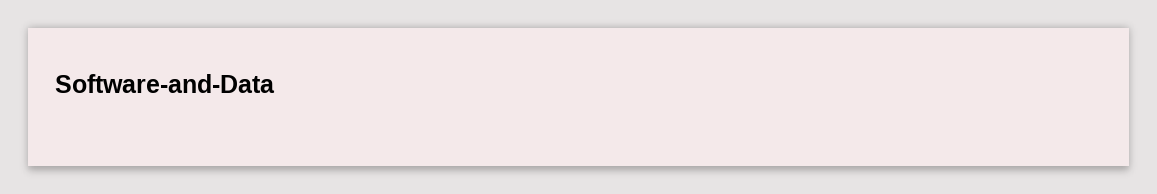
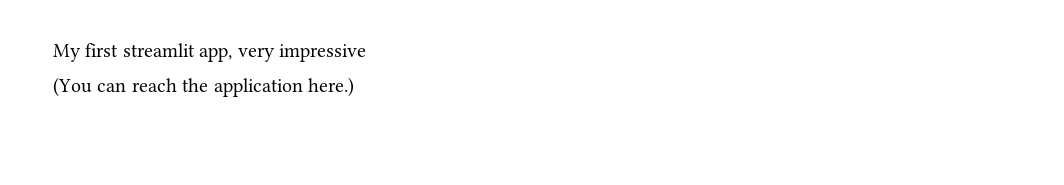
[55,74,275,93] Software-and-Data -> [53,43,366,62] [53,77,354,97] My first streamlit app, very impressive // (You can reach the application here.)

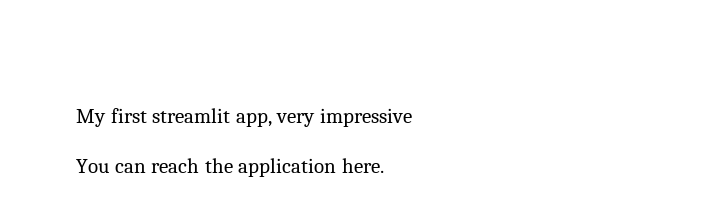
[53,77,92,97] (You -> [76,159,109,173] You
[308,77,354,97] here.) -> [341,158,384,173] here.

